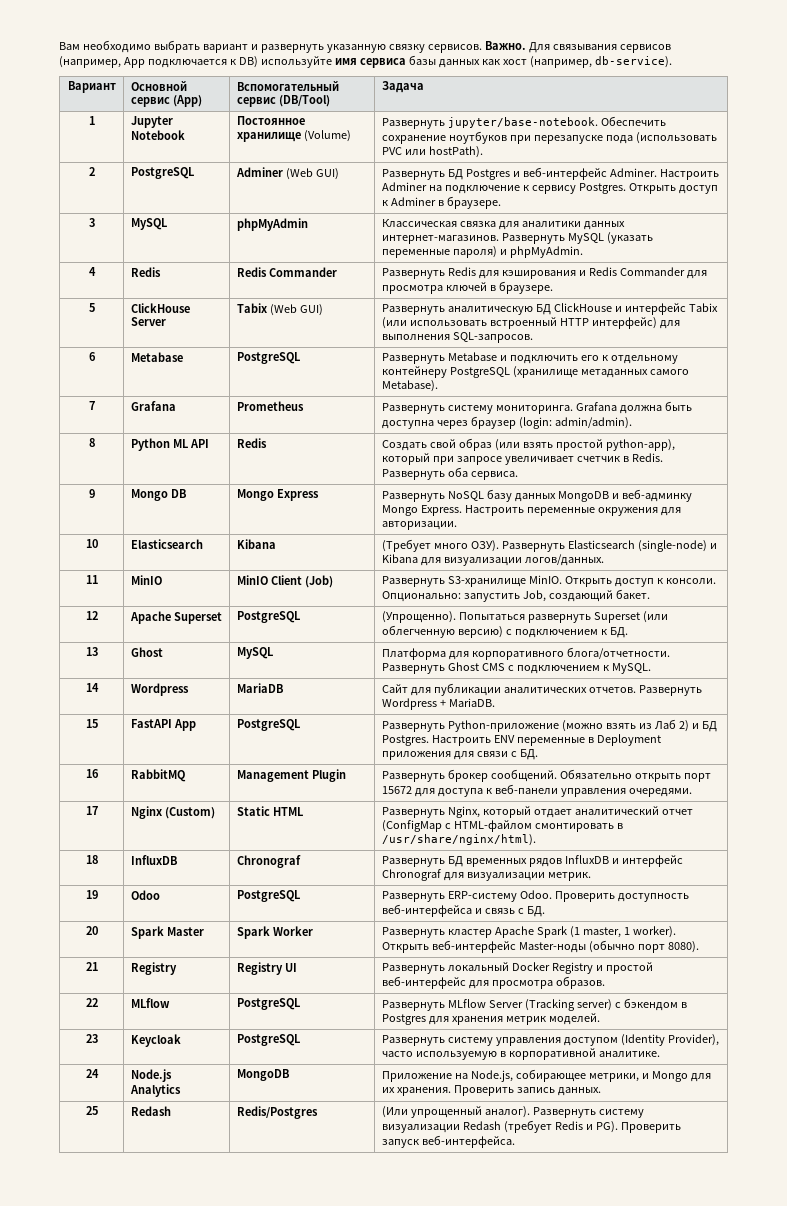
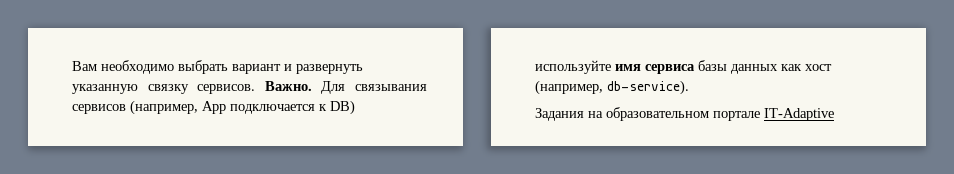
[67,81,116,93] [130,81,187,91] [130,95,202,107] [236,81,339,91] [236,95,330,107] [381,81,424,93] [88,116,95,125] [130,116,173,128] [130,130,185,140] [236,116,305,125] [236,130,351,142] [381,116,666,129] [381,131,717,144] [381,146,483,158] [88,167,95,176] [130,167,194,179] [235,167,339,180] [381,167,719,180] [381,182,718,194] [381,196,501,209] [88,218,95,227] [130,218,167,230] [236,218,308,231] [381,219,625,230] [381,232,653,244] [381,246,583,258] [88,267,96,276] [130,267,161,277] [236,267,337,277] [381,267,707,279] [381,281,553,294] [88,303,95,312] [130,303,190,313] [130,317,166,326] [236,303,323,316] [381,303,718,315] [381,317,680,329] [381,332,533,343] [88,352,96,361] [130,352,183,362] [236,352,300,364] [381,352,678,364] [381,366,689,378] [381,380,438,392] [88,401,95,410] [130,401,176,411] [236,401,304,411] [381,401,692,414] [381,416,632,429] [88,438,95,447] [130,438,209,451] [236,438,267,448] [381,438,675,451] [381,453,663,465] [381,467,518,480] [88,489,95,498] [130,489,187,501] [236,489,319,501] [381,489,692,502] [381,505,681,516] [381,521,457,530] [85,539,98,548] [130,539,203,549] [236,539,276,549] [381,539,717,552] [381,554,604,566] [85,575,98,584] [130,575,162,585] [236,575,333,588] [381,575,716,587] [381,589,650,602] [85,611,98,620] [129,611,222,624] [236,611,300,623] [381,611,668,623] [381,625,628,638] [85,647,98,656] [130,647,163,657] [236,647,273,659] [381,647,670,660] [381,662,651,674] [85,683,99,692] [130,683,189,696] [236,683,284,693] [381,683,702,696] [381,698,495,710] [85,719,98,728] [130,719,196,731] [236,719,300,731] [381,719,717,732] [381,734,661,746] [381,749,538,760] [85,769,99,778] [130,769,186,782] [236,769,346,782] [381,769,711,782] [381,784,692,797] [85,806,98,815] [130,806,215,819] [236,806,303,816] [381,806,693,818] [381,820,623,832] [381,834,536,846] [85,855,98,864] [130,855,178,865] [236,855,301,868] [381,855,683,867] [381,869,591,881] [85,890,98,899] [130,890,160,900] [236,890,300,902] [381,890,689,902] [381,904,545,917] [85,926,98,935] [130,926,204,939] [236,926,313,939] [381,926,676,938] [381,940,699,953] [85,962,98,971] [130,962,177,975] [236,962,297,975] [381,962,653,974] [381,976,605,989] [85,998,98,1007] [130,998,170,1008] [236,998,300,1010] [381,998,687,1011] [381,1013,600,1025] [85,1034,98,1043] [130,1034,181,1047] [236,1034,300,1046] [381,1034,719,1046] [381,1048,660,1060] [85,1069,99,1078] [130,1069,172,1082] [129,1084,181,1097] [236,1069,290,1081] [381,1069,711,1082] [381,1085,601,1096] [85,1106,98,1115] [130,1106,171,1116] [236,1106,318,1119] [381,1106,644,1118] [381,1120,681,1133] [381,1135,515,1148] // Вариант | Основной сервис (App) | Вспомогательный сервис (DB/Tool) | Задача // 1 | Jupyter Notebook | Постоянное хранилище (Volume) | Развернуть jupyter/base-notebook. Обеспечить сохранение ноутбуков при перезапуске пода (использовать PVC или hostPath). // 2 | PostgreSQL | Adminer (Web GUI) | Развернуть БД Postgres и веб-интерфейс Adminer. Настроить Adminer на подключение к сервису Postgres. Открыть доступ к Adminer в браузере. // 3 | MySQL | phpMyAdmin | Классическая связка для аналитики данных интернет-магазинов. Развернуть MySQL (указать переменные пароля) и phpMyAdmin. // 4 | Redis | Redis Commander | Развернуть Redis для кэширования и Redis Commander для просмотра ключей в браузере. // 5 | ClickHouse Server | Tabix (Web GUI) | Развернуть аналитическую БД ClickHouse и интерфейс Tabix (или использовать встроенный HTTP интерфейс) для выполнения SQL-запросов. // 6 | Metabase | PostgreSQL | Развернуть Metabase и подключить его к отдельному контейнеру PostgreSQL (хранилище метаданных самого Metabase). // 7 | Grafana | Prometheus | Развернуть систему мониторинга. Grafana должна быть доступна через браузер (login: admin/admin). // 8 | Python ML API | Redis | Создать свой образ (или взять простой python-app), который при запросе увеличивает счетчик в Redis. Развернуть оба сервиса. // 9 | Mongo DB | Mongo Express | Развернуть NoSQL базу данных MongoDB и веб-админку Mongo Express. Настроить переменные окружения для авторизации. // 10 | Elasticsearch | Kibana | (Требует много ОЗУ). Развернуть Elasticsearch (single-node) и Kibana для визуализации логов/данных. // 11 | MinIO | MinIO Client (Job) | Развернуть S3-хранилище MinIO. Открыть доступ к консоли. Опционально: запустить Job, создающий бакет. // 12 | Apache Superset | PostgreSQL | (Упрощенно). Попытаться развернуть Superset (или облегченную версию) с подключением к БД. // 13 | Ghost | MySQL | Платформа для корпоративного блога/отчетности. Развернуть Ghost CMS с подключением к MySQL. // 14 | Wordpress | MariaDB | Сайт для публикации аналитических отчетов. Развернуть Wordpress + MariaDB. // 15 | FastAPI App | PostgreSQL | Развернуть Python-приложение (можно взять из Лаб 2) и БД Postgres. Настроить ENV переменные в Deployment приложения для связи с БД. // 16 | RabbitMQ | Management Plugin | Развернуть брокер сообщений. Обязательно открыть порт 15672 для доступа к веб-панели управления очередями. // 17 | Nginx (Custom) | Static HTML | Развернуть Nginx, который отдает аналитический отчет (ConfigMap с HTML-файлом смонтировать в /usr/share/nginx/html). // 18 | InfluxDB | Chronograf | Развернуть БД временных рядов InfluxDB и интерфейс Chronograf для визуализации метрик. // 19 | Odoo | PostgreSQL | Развернуть ERP-систему Odoo. Проверить доступность веб-интерфейса и связь с БД. // 20 | Spark Master | Spark Worker | Развернуть кластер Apache Spark (1 master, 1 worker). Открыть веб-интерфейс Master-ноды (обычно порт 8080). // 21 | Registry | Registry UI | Развернуть локальный Docker Registry и простой веб-интерфейс для просмотра образов. // 22 | MLflow | PostgreSQL | Развернуть MLflow Server (Tracking server) с бэкендом в Postgres для хранения метрик моделей. // 23 | Keycloak | PostgreSQL | Развернуть систему управления доступом (Identity Provider), часто используемую в корпоративной аналитике. // 24 | Node.js Analytics | MongoDB | Приложение на Node.js, собирающее метрики, и Mongo для их хранения. Проверить запись данных. // 25 | Redash | Redis/Postgres | (Или упрощенный аналог). Развернуть систему визуализации Redash (требует Redis и PG). Проверить запуск веб-интерфейса. -> [535,107,834,121] // Задания на образовательном портале IT-Adaptive

